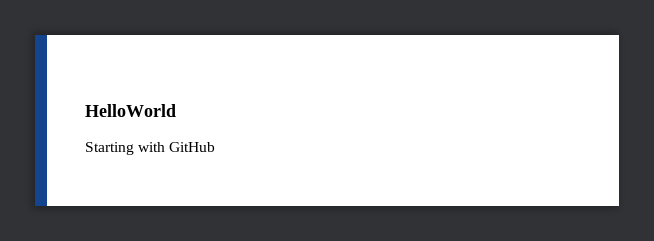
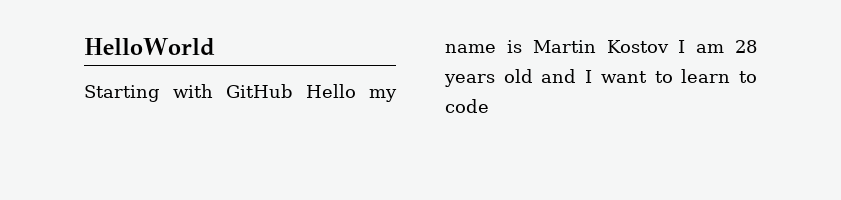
(216, 147) none -> [306,84,397,102] [445,40,757,53] [444,69,757,87] [445,99,489,113] Hello my name is Martin Kostov I am 28 years old and I want to learn to code

